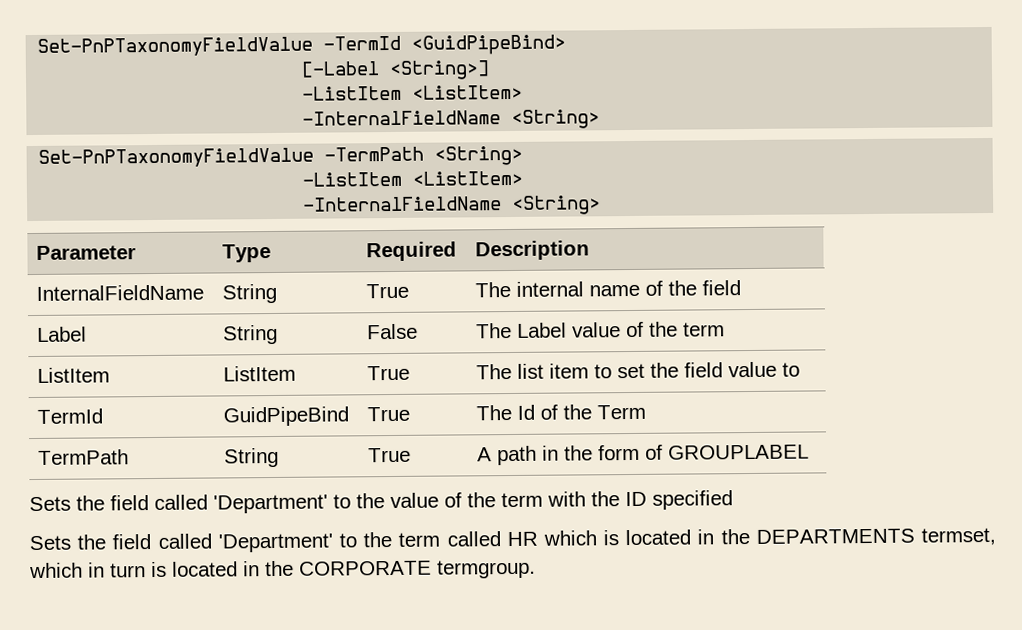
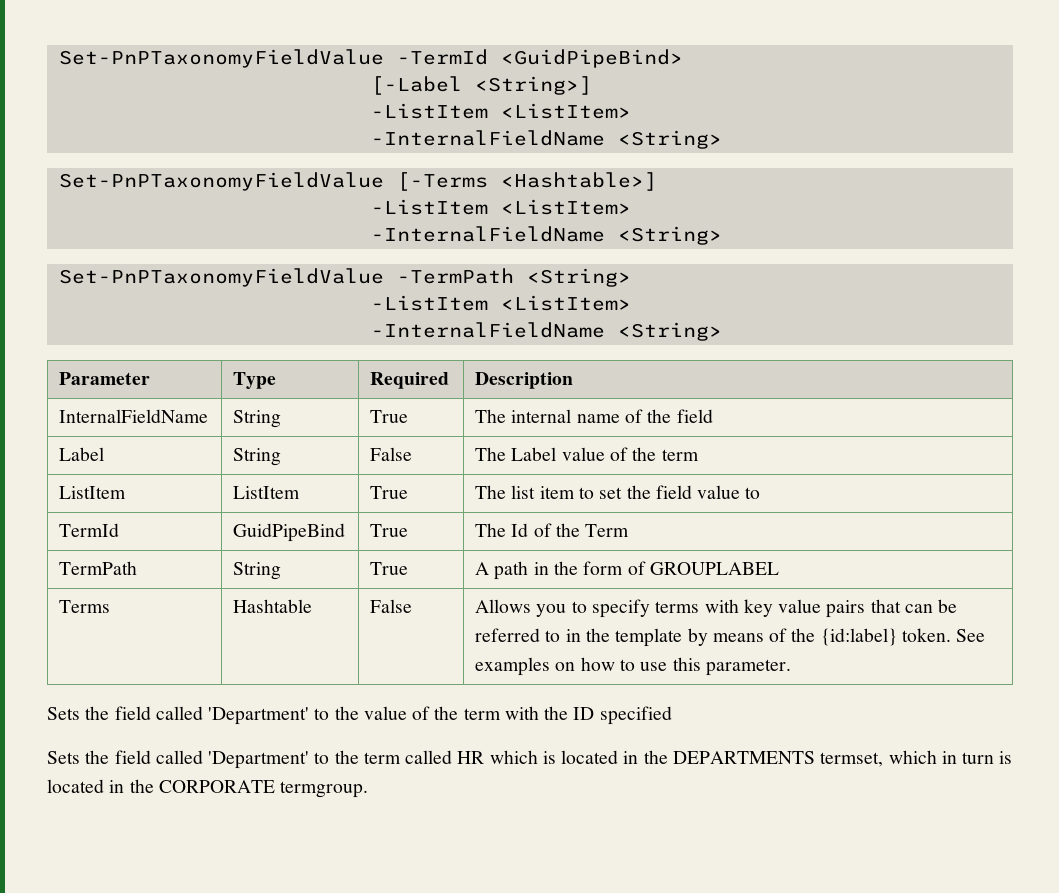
(601, 119) none -> [58,172,657,191] [370,199,631,215] [370,226,722,245] // Set-PnPTaxonomyFieldValue [-Terms <Hashtable>] // -ListItem <ListItem> // -InternalFieldName <String>
(810, 452) none -> [59,600,111,613] [233,599,313,613] [370,599,413,613] [475,599,958,618] [475,628,986,647] [475,657,791,676] // Terms | Hashtable | False | Allows you to specify terms with key value pairs that can be referred to in the template by means of the {id:label} token. See examples on how to use this parameter.

